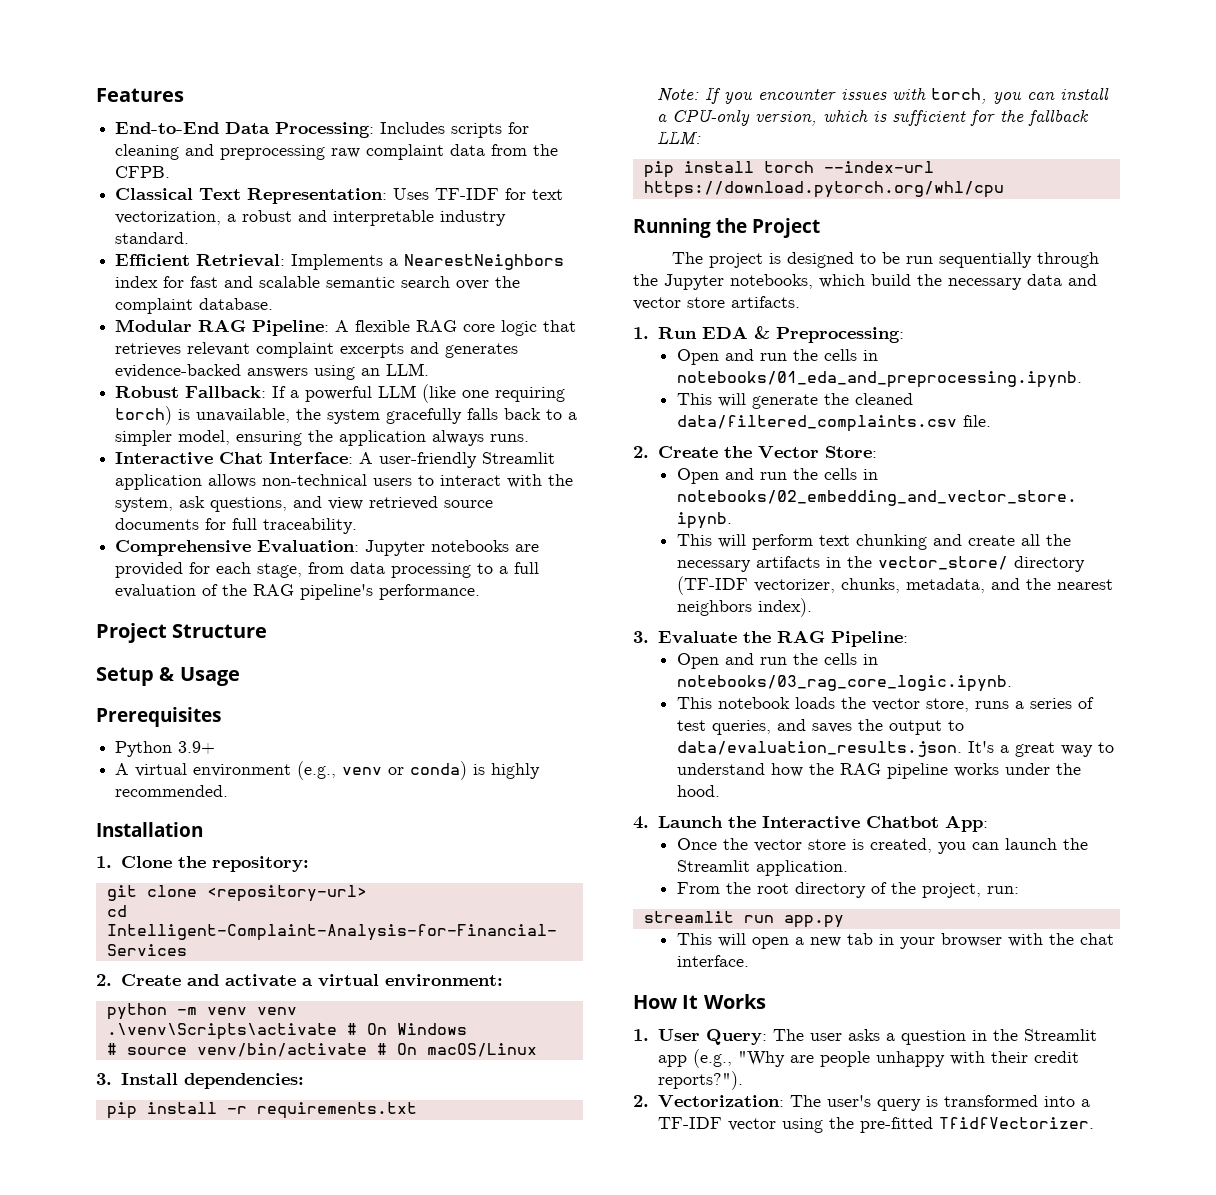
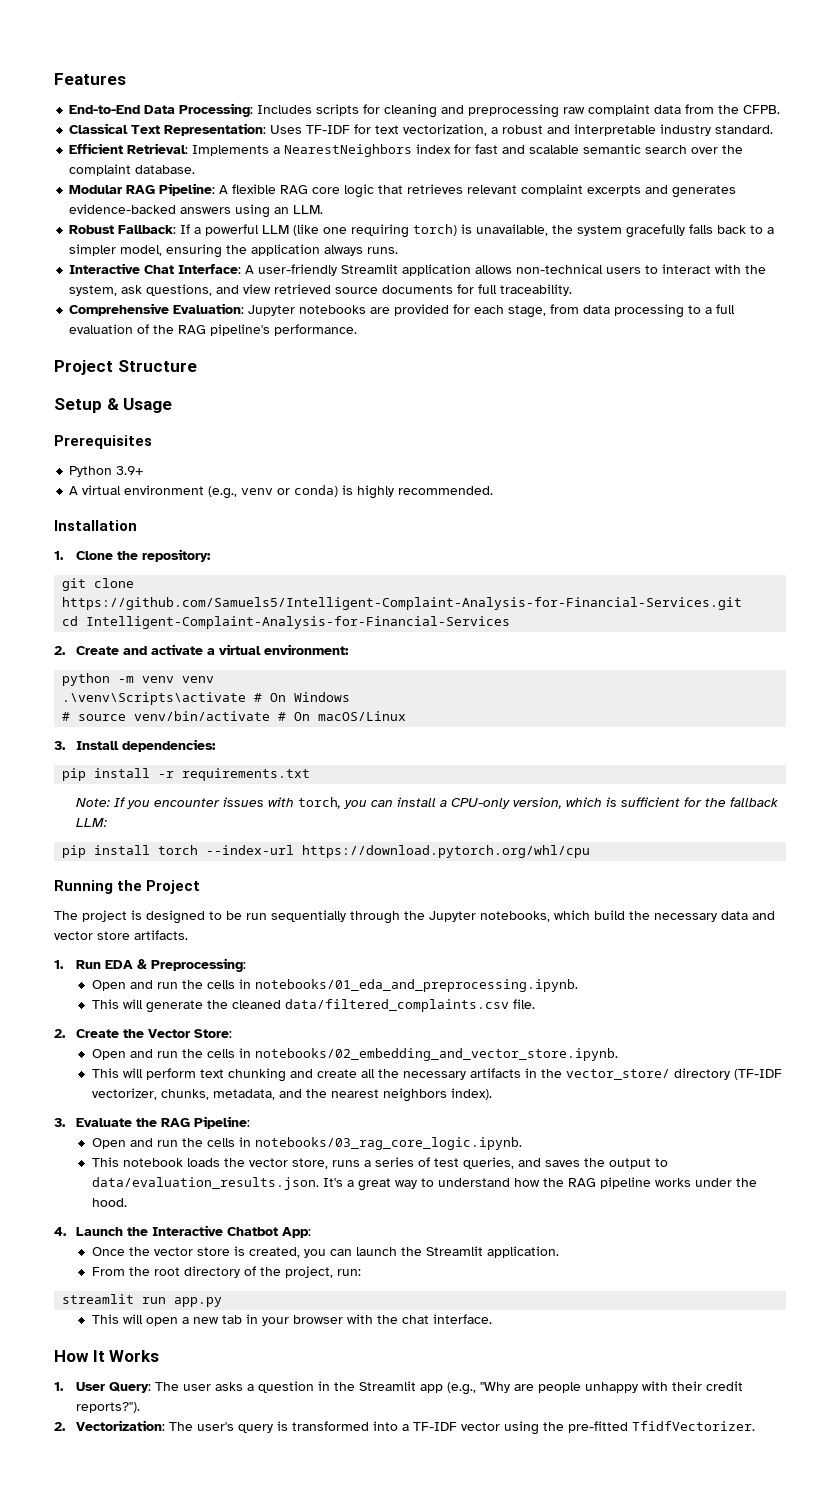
[206,885,367,902] <repository-url> -> [62,597,743,610] https://github.com/Samuels5/Intelligent-Complaint-Analysis-for-Financial-Services.git

